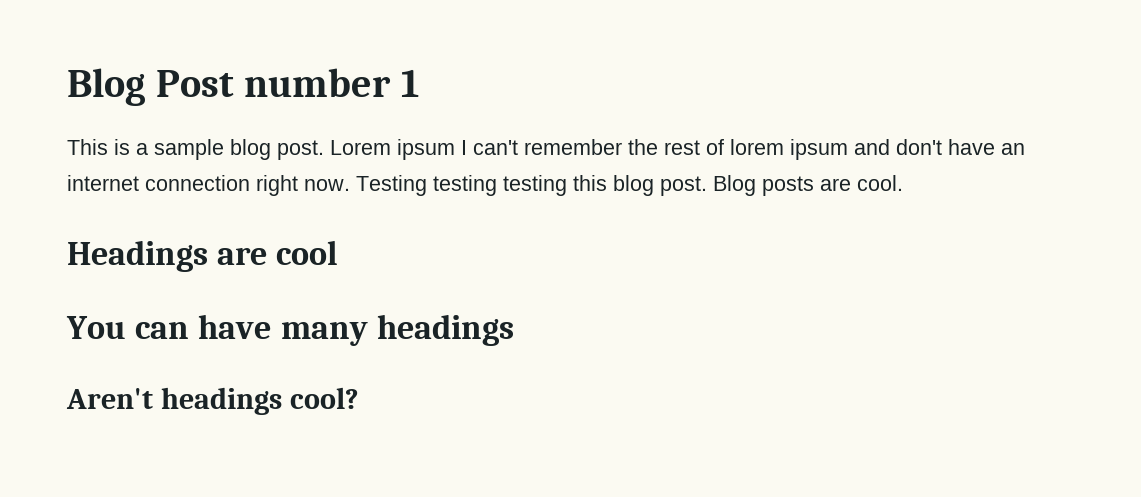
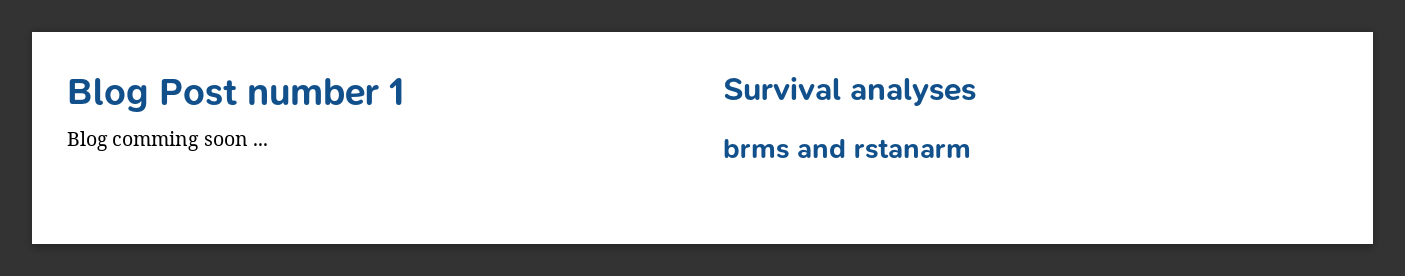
[67,139,1025,160] [67,175,903,196] [67,240,339,272] [66,314,514,346] [66,387,359,415] This is a sample blog post. Lorem ipsum I can't remember the rest of lorem ipsum and don't have an internet connection right now. Testing testing testing this blog post. Blog posts are cool. // Headings are cool // You can have many headings // Aren't headings cool? -> [67,131,268,151] [723,77,976,106] [723,139,971,159] Blog comming soon ... // Survival analyses // brms and rstanarm

